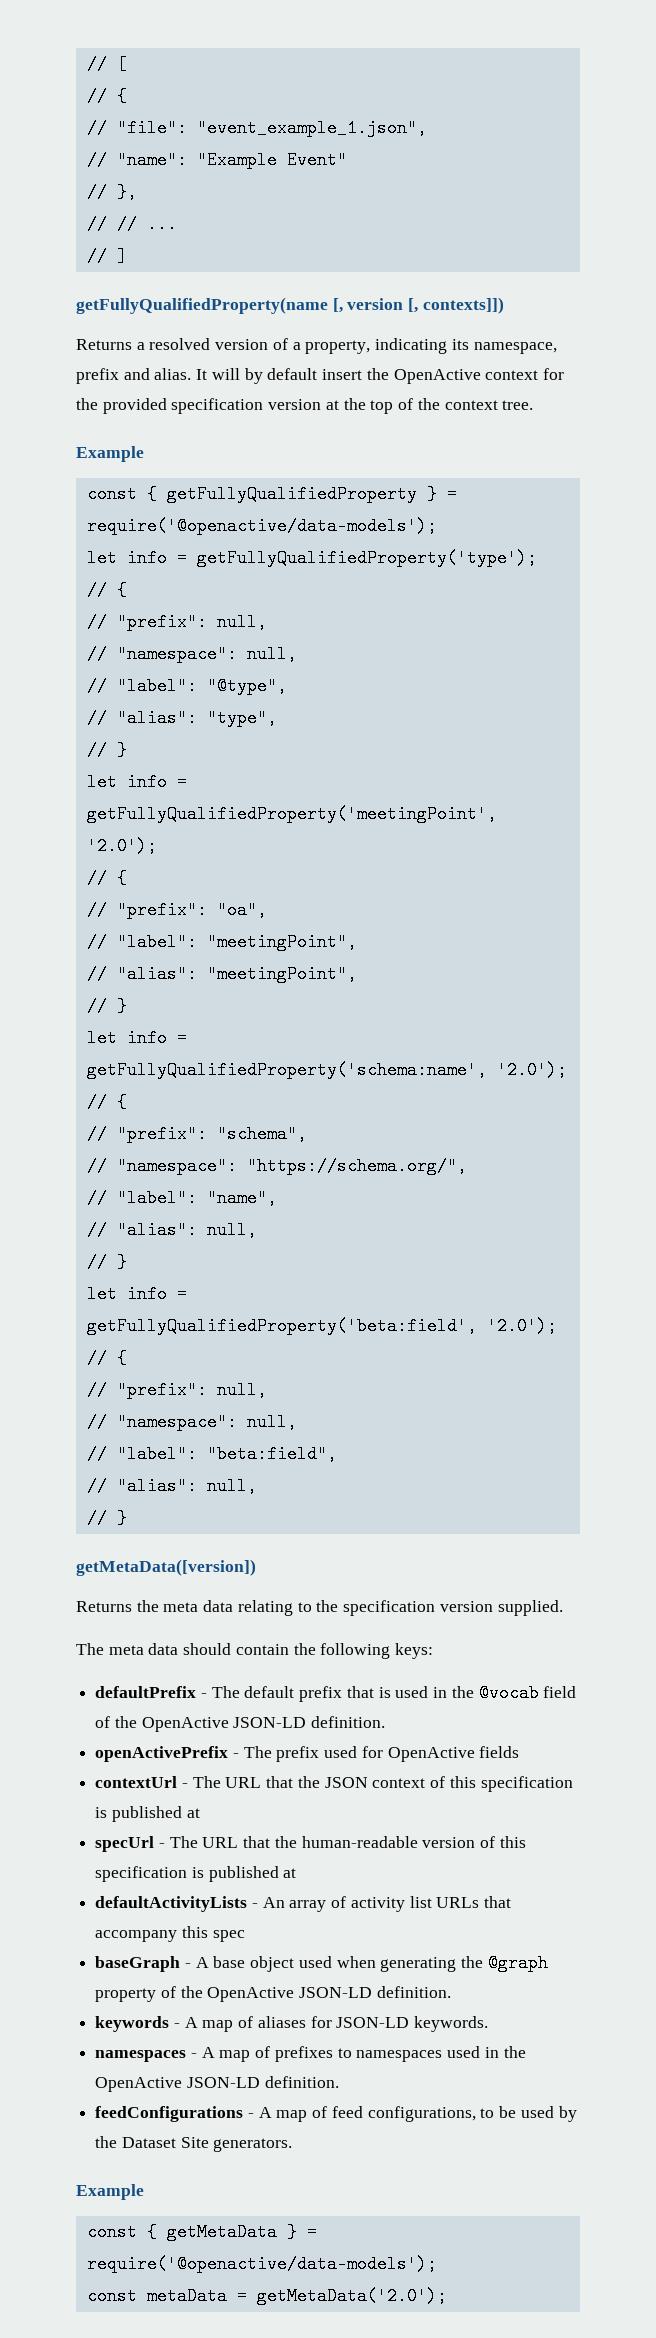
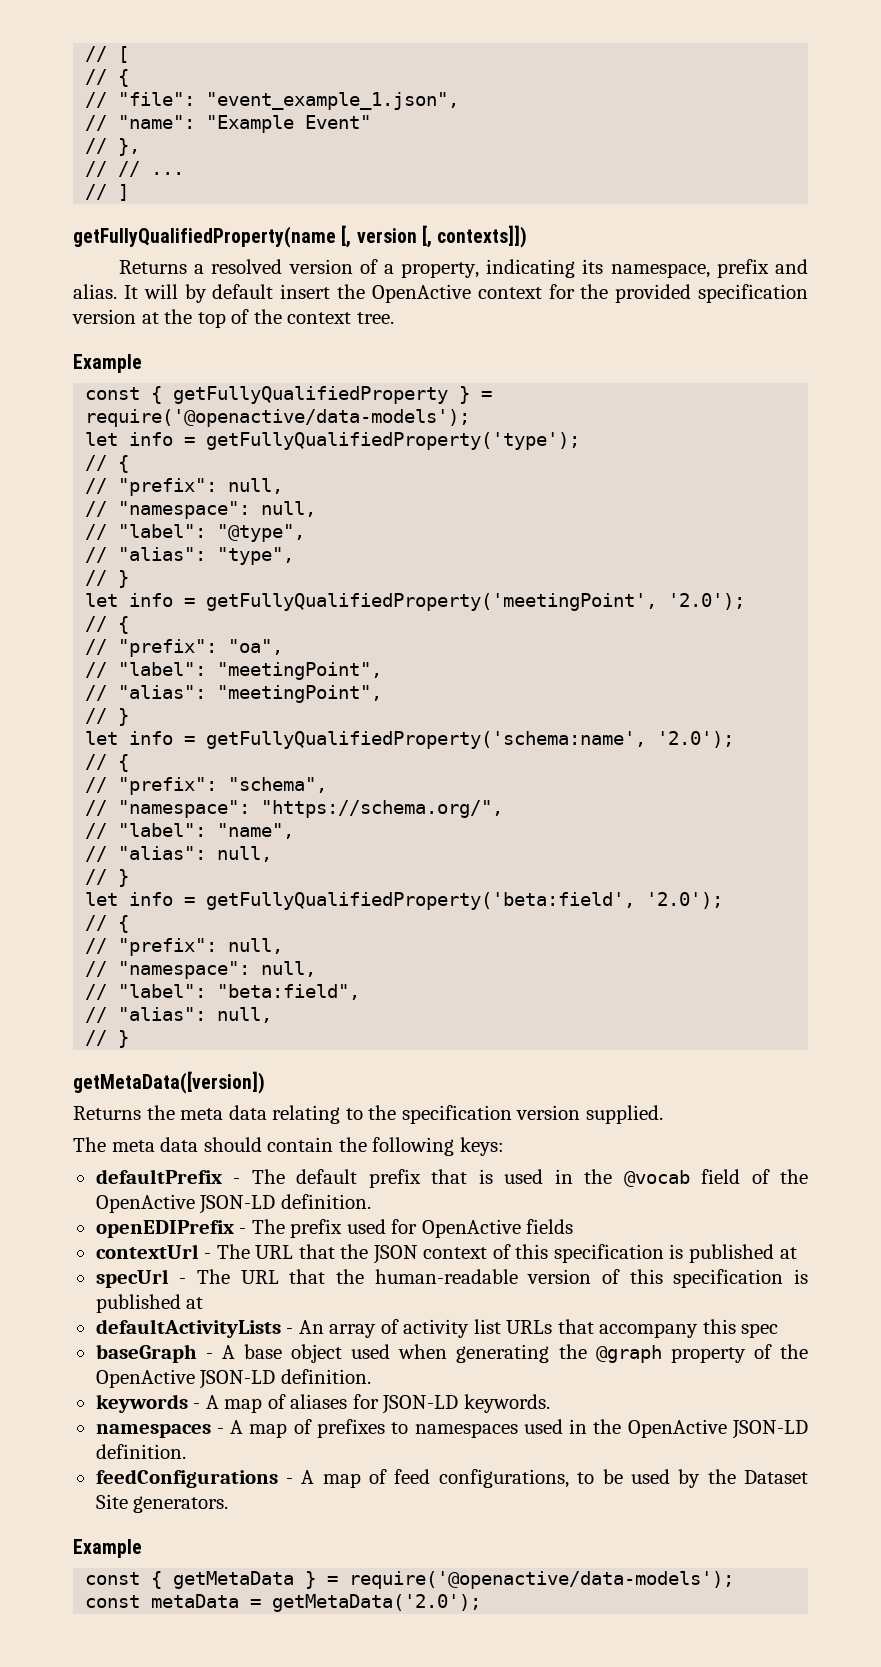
[95,1746,229,1762] openActivePrefix -> [95,1220,234,1238] openEDIPrefix

